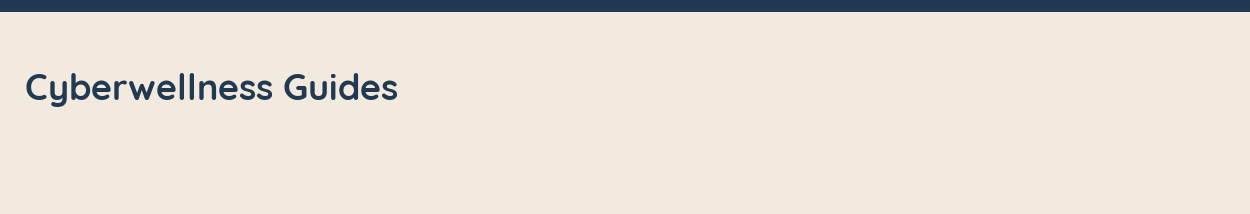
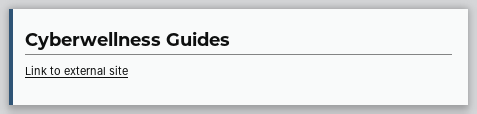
(398, 86) none -> [25,65,128,75] // Link to external site

